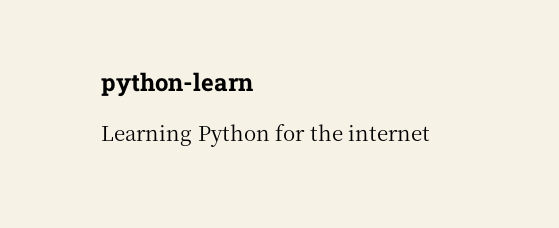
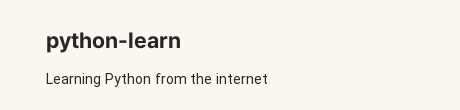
[275,124,306,141] for -> [154,73,187,84] from

